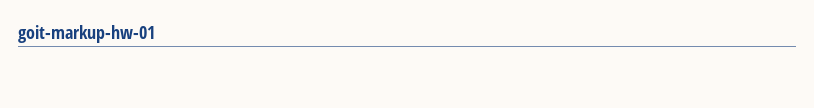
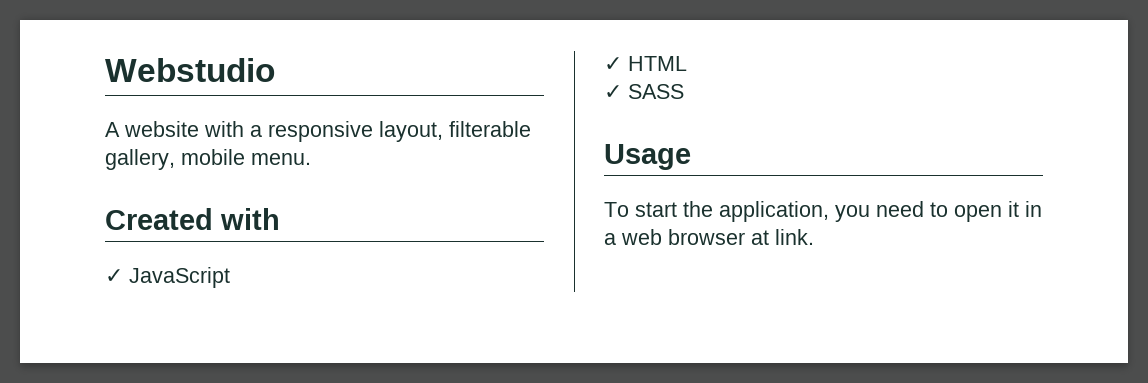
[18,25,155,43] goit-markup-hw-01 -> [105,58,275,82] [105,121,531,142] [105,149,311,170] [105,208,280,230] [105,267,230,288] [604,56,687,71] [604,84,684,99] [604,144,691,170] [604,201,1042,222] [604,229,814,245] Webstudio // A website with a responsive layout, filterable gallery, mobile menu. // Created with // ✓ JavaScript // ✓ HTML // ✓ SASS // Usage // To start the application, you need to open it in a web browser at link.

